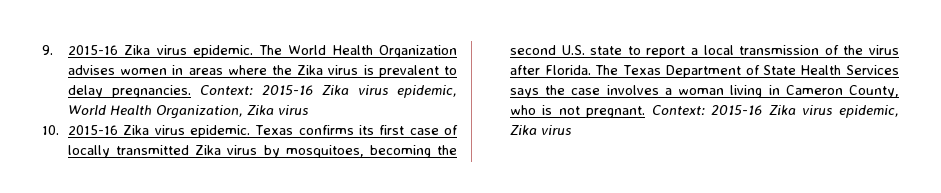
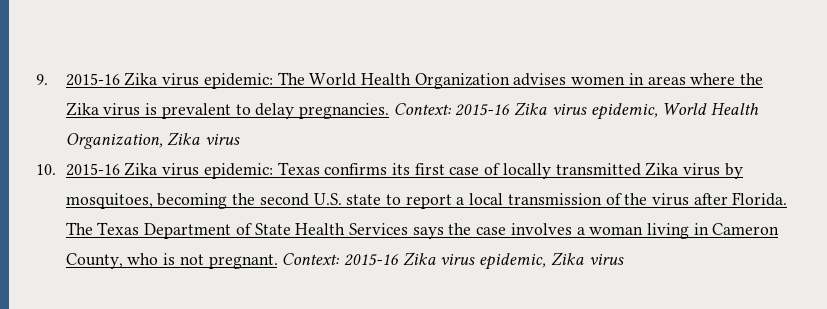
[192,45,253,58] epidemic. -> [203,73,273,89] epidemic:
[189,125,250,138] epidemic. -> [203,163,273,179] epidemic:

